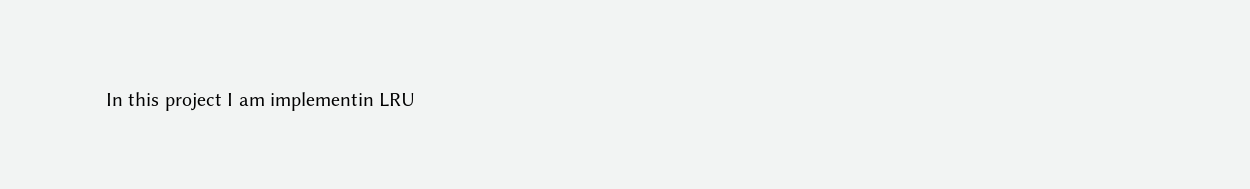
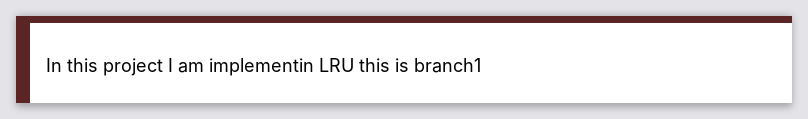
(416, 100) none -> [359,58,481,73] this is branch1

